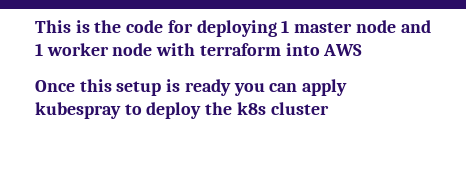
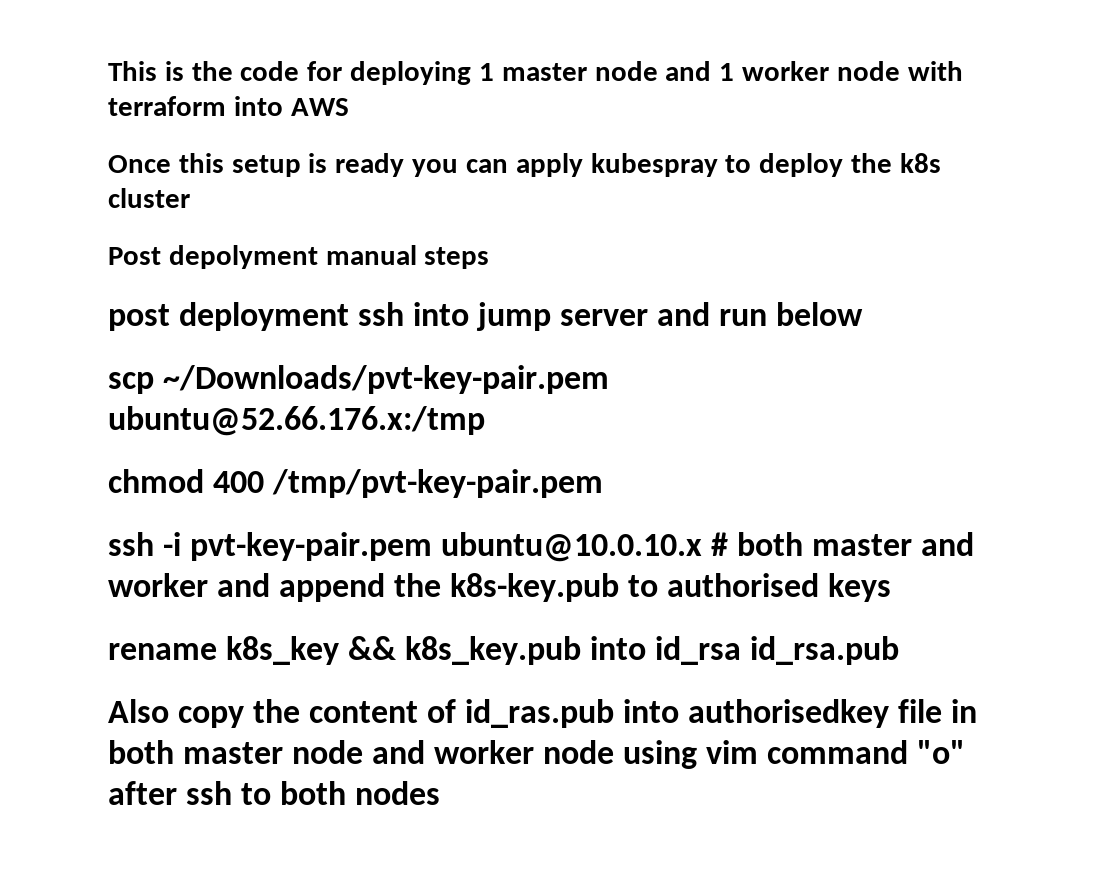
(329, 108) none -> [108,245,490,269] [108,302,864,331] [108,365,610,394] [108,406,485,436] [108,469,604,498] [108,532,975,562] [108,573,892,602] [108,636,900,665] [108,699,978,728] [108,740,966,769] [108,781,441,805] // Post depolyment manual steps // post deployment ssh into jump server and run below // scp ~/Downloads/pvt-key-pair.pem ubuntu@52.66.176.x:/tmp // chmod 400 /tmp/pvt-key-pair.pem // ssh -i pvt-key-pair.pem ubuntu@10.0.10.x # both master and worker and append the k8s-key.pub to authorised keys // rename k8s_key && k8s_key.pub into id_rsa id_rsa.pub // Also copy the content of id_ras.pub into authorisedkey file in both master node and worker node using vim command "o" after ssh to both nodes

